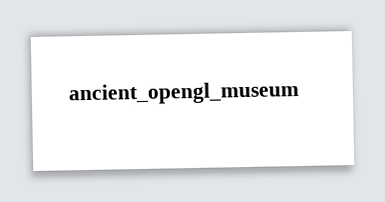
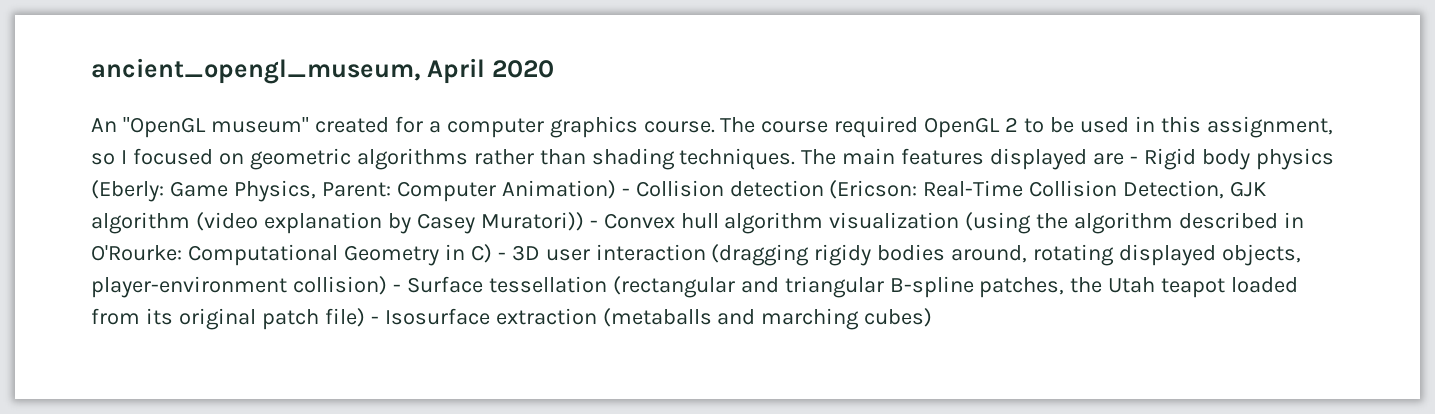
[68,81,300,106] ancient_opengl_museum -> [91,58,554,84] [91,116,1333,138] [91,148,1334,170] [91,180,1267,202] [91,212,1305,234] [91,244,1302,266] [91,276,1299,298] [91,308,933,330] ancient_opengl_museum, April 2020 // An "OpenGL museum" created for a computer graphics course. The course required OpenGL 2 to be used in this assignment, so I focused on geometric algorithms rather than shading techniques. The main features displayed are - Rigid body physics (Eberly: Game Physics, Parent: Computer Animation) - Collision detection (Ericson: Real-Time Collision Detection, GJK algorithm (video explanation by Casey Muratori)) - Convex hull algorithm visualization (using the algorithm described in O'Rourke: Computational Geometry in C) - 3D user interaction (dragging rigidy bodies around, rotating displayed objects, player-environment collision) - Surface tessellation (rectangular and triangular B-spline patches, the Utah teapot loaded from its original patch file) - Isosurface extraction (metaballs and marching cubes)

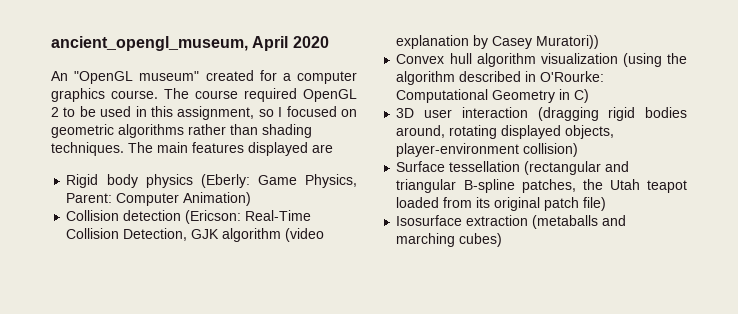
[1130,156,1139,164] - -> (333, 148) //
[621,188,630,196] - -> (252, 199) //
[589,220,598,228] - -> (600, 42) //
[497,252,506,260] - -> (590, 96) //
[814,244,872,266] rigidy -> [608,107,636,121] rigid
[392,284,401,292] - -> (579, 150) //
[370,316,379,324] - -> (607, 204) //

